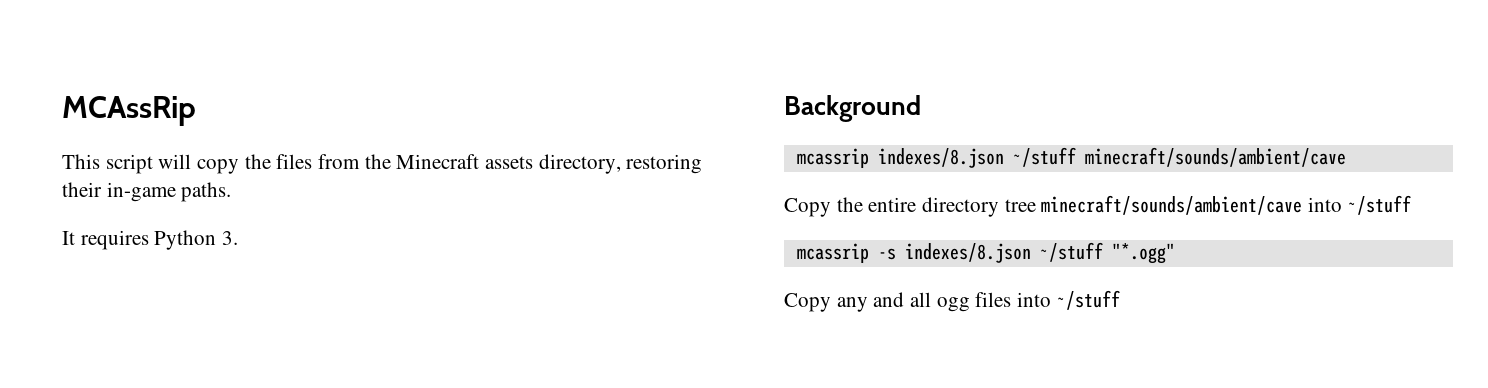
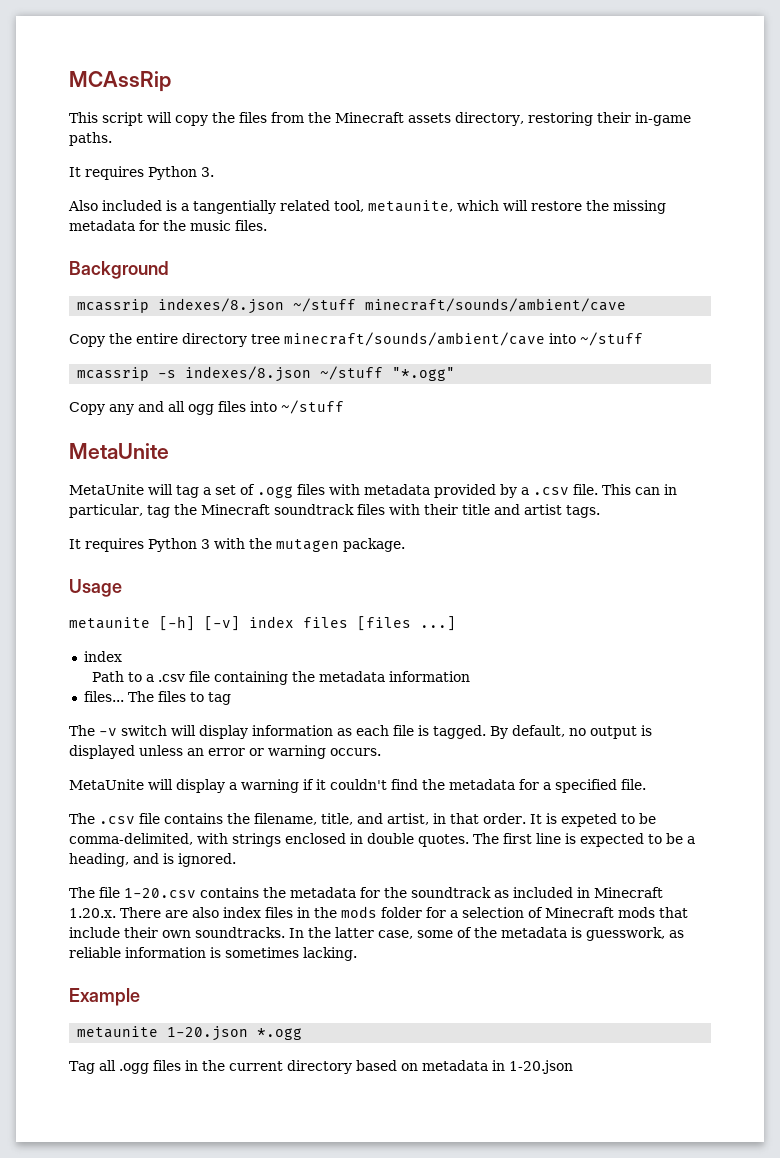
(239, 238) none -> [68,200,666,214] [69,220,267,231] // Also included is a tangentially related tool, metaunite, which will restore the missing metadata for the music files.
(1120, 300) none -> [69,443,169,459] [69,484,677,498] [69,504,600,518] [69,538,405,552] [69,579,122,597] [69,616,456,631] [83,651,122,662] [92,671,471,685] [83,691,231,705] [69,725,652,739] [69,745,381,759] [69,779,646,793] [69,813,656,827] [69,833,695,847] [69,853,236,867] [69,887,663,898] [69,906,688,918] [69,927,684,941] [69,947,357,961] [69,988,140,1006] [77,1026,303,1041] [69,1060,573,1074] // MetaUnite // MetaUnite will tag a set of .ogg files with metadata provided by a .csv file. This can in particular, tag the Minecraft soundtrack files with their title and artist tags. // It requires Python 3 with the mutagen package. // Usage // metaunite [-h] [-v] index files [files ...] // index // Path to a .csv file containing the metadata information // files... The files to tag // The -v switch will display information as each file is tagged. By default, no output is displayed unless an error or warning occurs. // MetaUnite will display a warning if it couldn't find the metadata for a specified file. // The .csv file contains the filename, title, and artist, in that order. It is expeted to be comma-delimited, with strings enclosed in double quotes. The first line is expected to be a heading, and is ignored. // The file 1-20.csv contains the metadata for the soundtrack as included in Minecraft 1.20.x. There are also index files in the mods folder for a selection of Minecraft mods that include their own soundtracks. In the latter case, some of the metadata is guesswork, as reliable information is sometimes lacking. // Example // metaunite 1-20.json *.ogg // Tag all .ogg files in the current directory based on metadata in 1-20.json

